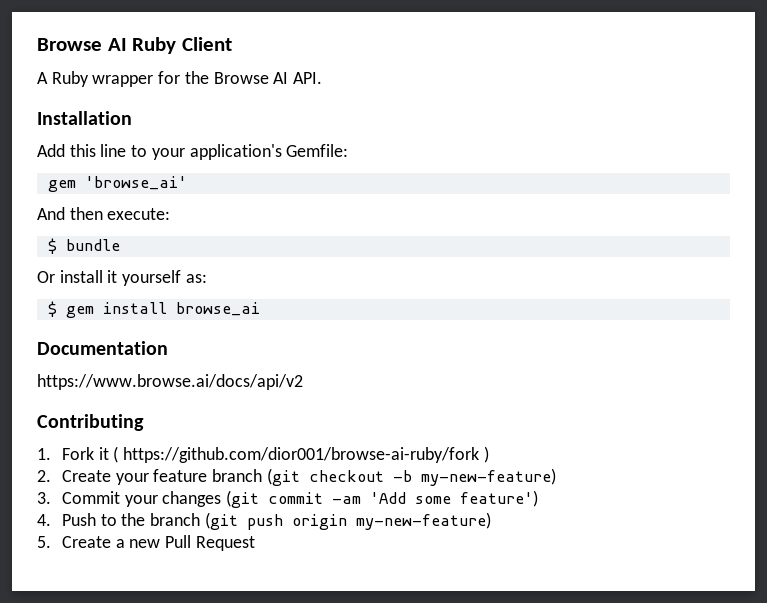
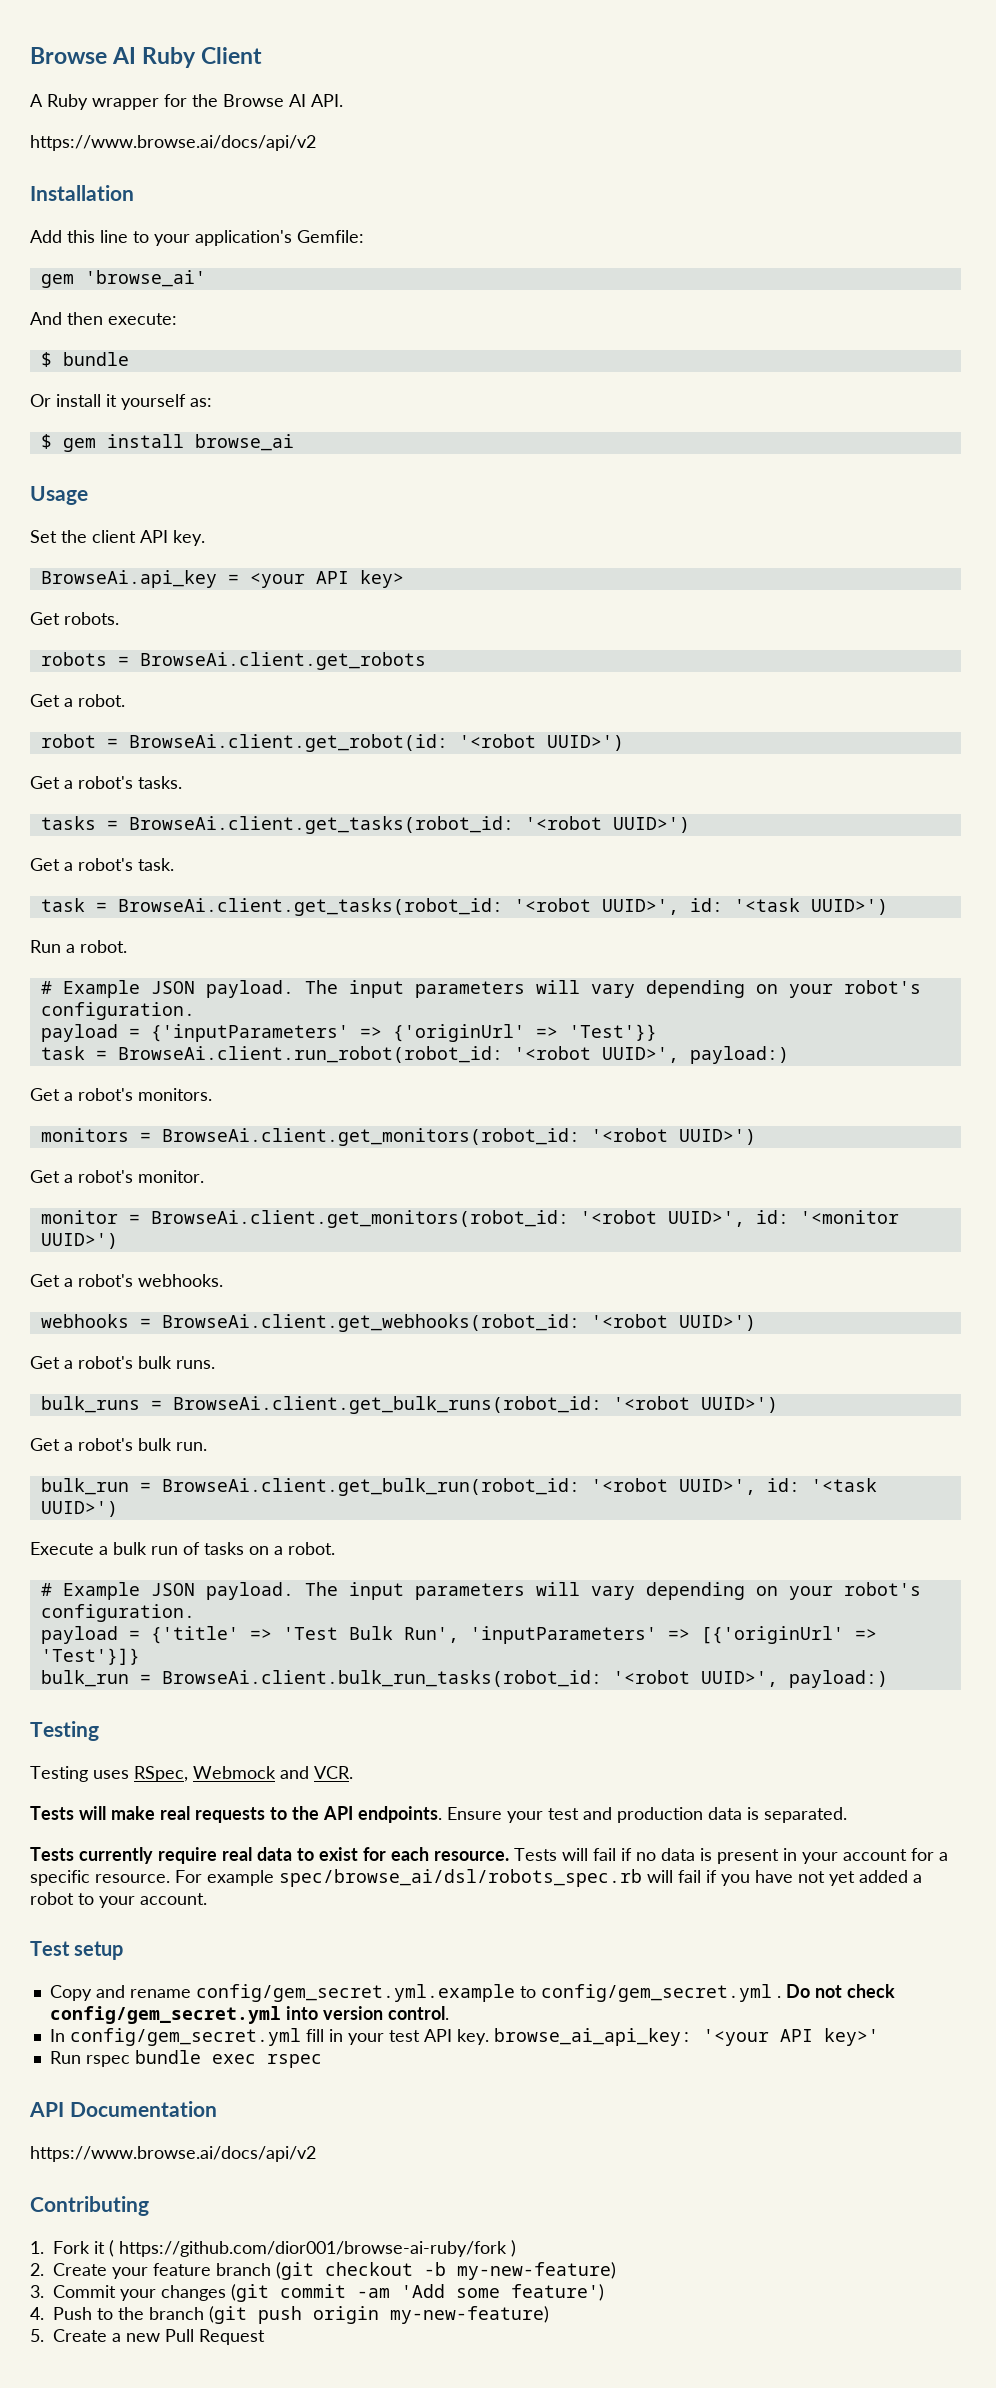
(323, 78) none -> [30,135,316,151] // https://www.browse.ai/docs/api/v2
(260, 309) none -> [30,486,88,505] [30,530,205,546] [40,570,404,588] [30,612,119,625] [40,652,426,670] [30,694,125,707] [40,734,624,752] [30,776,182,789] [40,816,690,834] [30,858,174,871] [40,898,888,916] [30,940,127,953] [40,980,921,998] [40,1002,195,1020] [40,1024,657,1042] [40,1046,789,1064] [30,1088,212,1101] [40,1128,756,1146] [30,1170,204,1183] [40,1210,899,1228] [40,1233,118,1249] [30,1274,223,1287] [40,1314,756,1332] [30,1356,215,1369] [40,1396,778,1414] [30,1438,207,1451] [40,1478,877,1496] [40,1501,118,1517] [30,1542,335,1555] [40,1582,921,1600] [40,1604,195,1622] [40,1626,877,1644] [40,1648,140,1665] [40,1670,888,1688] [30,1721,99,1741] [30,1766,353,1782] [30,1806,847,1823] [30,1847,948,1864] [30,1869,922,1887] [30,1892,207,1908] [30,1941,124,1960] [49,1984,895,2002] [49,2006,449,2024] [49,2028,879,2046] [49,2050,322,2068] [29,2102,64,2117] Usage // Set the client API key. // BrowseAi.api_key = <your API key> // Get robots. // robots = BrowseAi.client.get_robots // Get a robot. // robot = BrowseAi.client.get_robot(id: '<robot UUID>') // Get a robot's tasks. // tasks = BrowseAi.client.get_tasks(robot_id: '<robot UUID>') // Get a robot's task. // task = BrowseAi.client.get_tasks(robot_id: '<robot UUID>', id: '<task UUID>') // Run a robot. // # Example JSON payload. The input parameters will vary depending on your robot's configuration. // payload = {'inputParameters' => {'originUrl' => 'Test'}} // task = BrowseAi.client.run_robot(robot_id: '<robot UUID>', payload:) // Get a robot's monitors. // monitors = BrowseAi.client.get_monitors(robot_id: '<robot UUID>') // Get a robot's monitor. // monitor = BrowseAi.client.get_monitors(robot_id: '<robot UUID>', id: '<monitor UUID>') // Get a robot's webhooks. // webhooks = BrowseAi.client.get_webhooks(robot_id: '<robot UUID>') // Get a robot's bulk runs. // bulk_runs = BrowseAi.client.get_bulk_runs(robot_id: '<robot UUID>') // Get a robot's bulk run. // bulk_run = BrowseAi.client.get_bulk_run(robot_id: '<robot UUID>', id: '<task UUID>') // Execute a bulk run of tasks on a robot. // # Example JSON payload. The input parameters will vary depending on your robot's configuration. // payload = {'title' => 'Test Bulk Run', 'inputParameters' => [{'originUrl' => 'Test'}]} // bulk_run = BrowseAi.client.bulk_run_tasks(robot_id: '<robot UUID>', payload:) // Testing // Testing uses RSpec, Webmock and VCR. // Tests will make real requests to the API endpoints. Ensure your test and production data is separated. // Tests currently require real data to exist for each resource. Tests will fail if no data is present in your account for a specific resource. For example spec/browse_ai/dsl/robots_spec.rb will fail if you have not yet added a robot to your account. // Test setup // Copy and rename config/gem_secret.yml.example to config/gem_secret.yml . Do not check config/gem_secret.yml into version control. // In config/gem_secret.yml fill in your test API key. browse_ai_api_key: '<your API key>' // Run rspec bundle exec rspec // API

